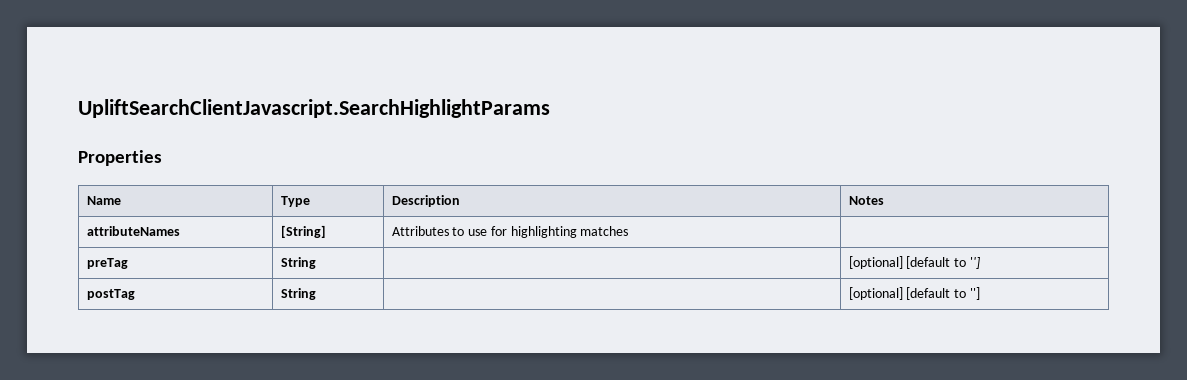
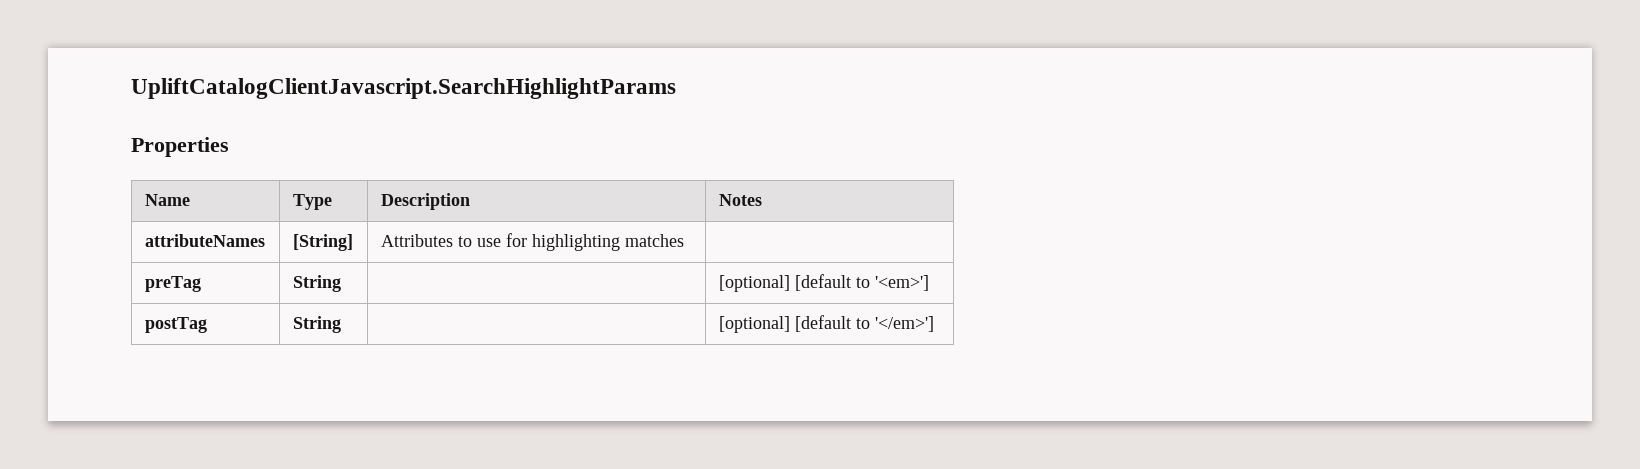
[78,99,550,118] UpliftSearchClientJavascript.SearchHighlightParams -> [131,78,676,99] UpliftCatalogClientJavascript.SearchHighlightParams
[969,257,980,269] ''] -> [874,275,929,291] '<em>']
[969,287,980,300] ''] -> [874,316,934,332] '</em>']

